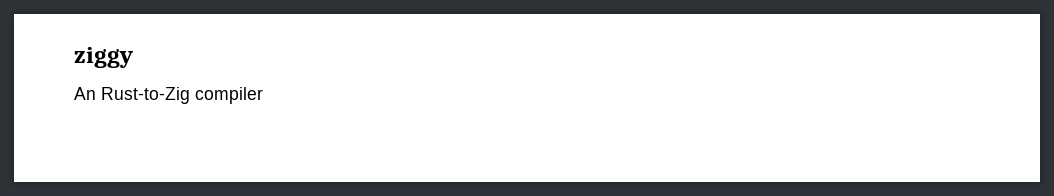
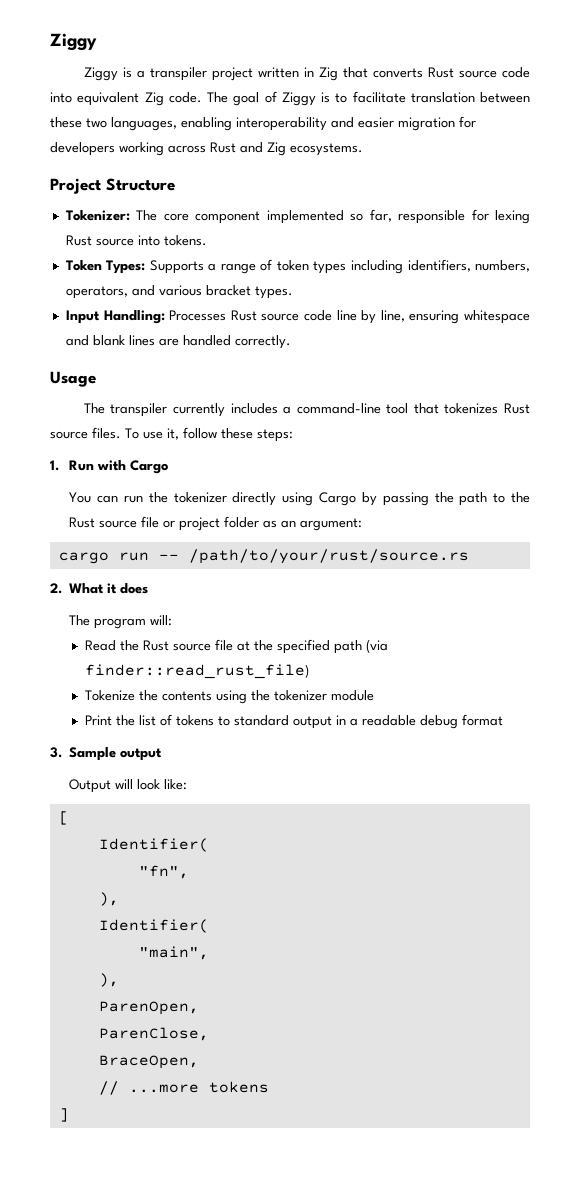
[74,47,134,68] [74,87,263,104] ziggy // An Rust-to-Zig compiler -> [50,33,97,51] [83,67,530,81] [50,91,530,106] [50,116,476,131] [50,142,363,156] [50,178,175,194] [65,209,530,224] [65,235,207,246] [65,259,530,274] [65,285,293,299] [65,310,531,324] [65,335,291,349] [50,371,96,387] [83,403,530,417] [50,427,293,442] [50,460,169,474] [69,492,530,506] [69,516,363,531] [58,549,469,564] [50,583,149,594] [69,615,173,629] [85,639,389,654] [85,664,310,679] [85,690,375,704] [85,714,504,729] [50,747,163,761] [69,779,188,793] [58,811,69,825] [98,838,209,852] [138,865,189,879] [98,892,119,906] [98,919,209,933] [138,946,209,960] [98,973,119,987] [98,1001,199,1015] [98,1027,209,1041] [98,1055,199,1069] [98,1081,269,1095] [58,1108,69,1122] Ziggy // Ziggy is a transpiler project written in Zig that converts Rust source code into equivalent Zig code. The goal of Ziggy is to facilitate translation between these two languages, enabling interoperability and easier migration for developers working across Rust and Zig ecosystems. // Project Structure // Tokenizer: The core component implemented so far, responsible for lexing Rust source into tokens. // Token Types: Supports a range of token types including identifiers, numbers, operators, and various bracket types. // Input Handling: Processes Rust source code line by line, ensuring whitespace and blank lines are handled correctly. // Usage // The transpiler currently includes a command-line tool that tokenizes Rust source files. To use it, follow these steps: // 1. Run with Cargo // You can run the tokenizer directly using Cargo by passing the path to the Rust source file or project folder as an argument: // cargo run -- /path/to/your/rust/source.rs // 2. What it does // The program will: // Read the Rust source file at the specified path (via finder::read_rust_file) // Tokenize the contents using the tokenizer module // Print the list of tokens to standard output in a readable debug format // 3. Sample output // Output will look like: // [ // Identifier( // "fn", // ), // Identifier( // "main", // ), // ParenOpen, // ParenClose, // BraceOpen, // // ...more tokens // ]

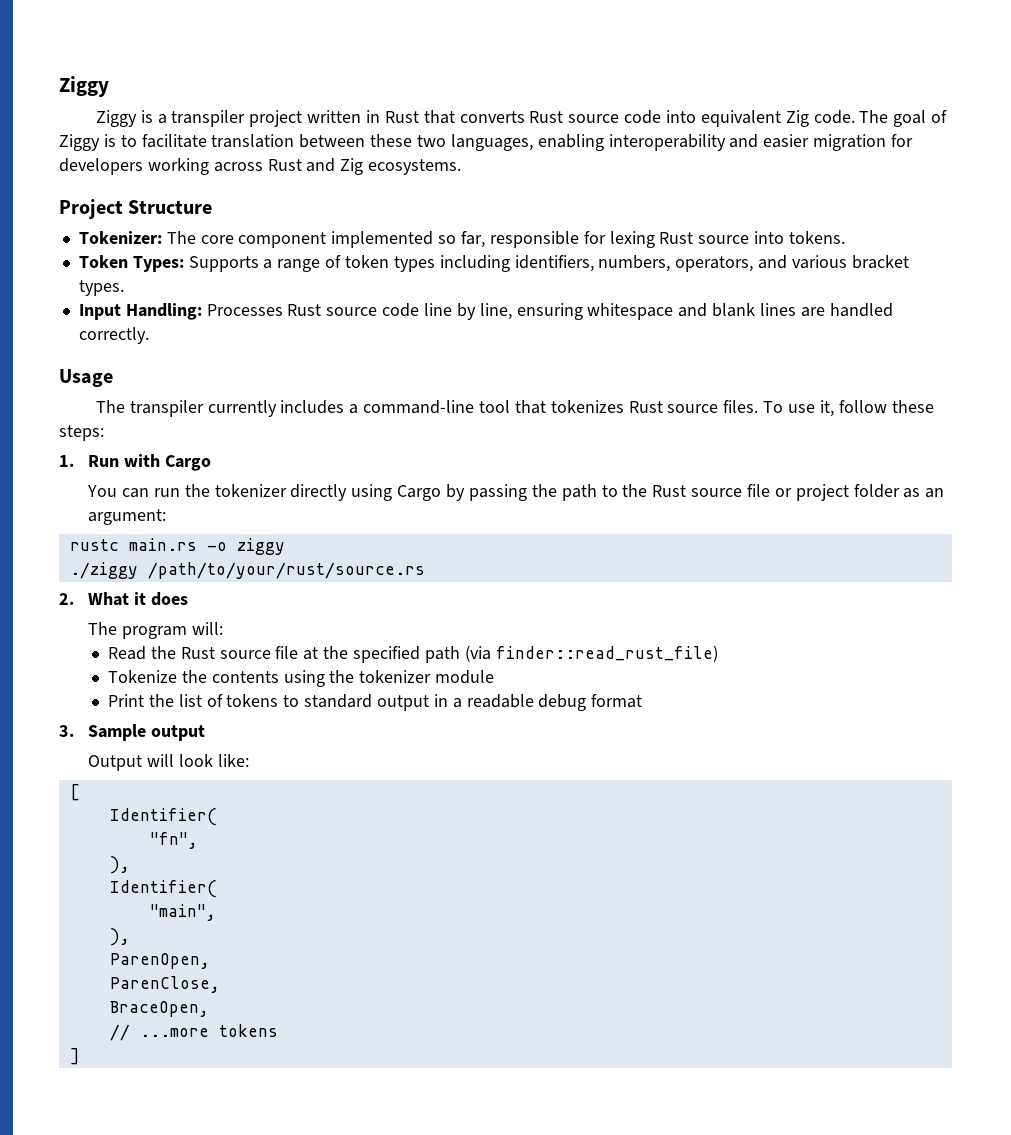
[318,67,338,81] Zig -> [384,111,419,123] Rust
[58,552,179,564] cargo run -- -> [69,538,285,555] [69,562,138,579] rustc main.rs -o ziggy // ./ziggy

